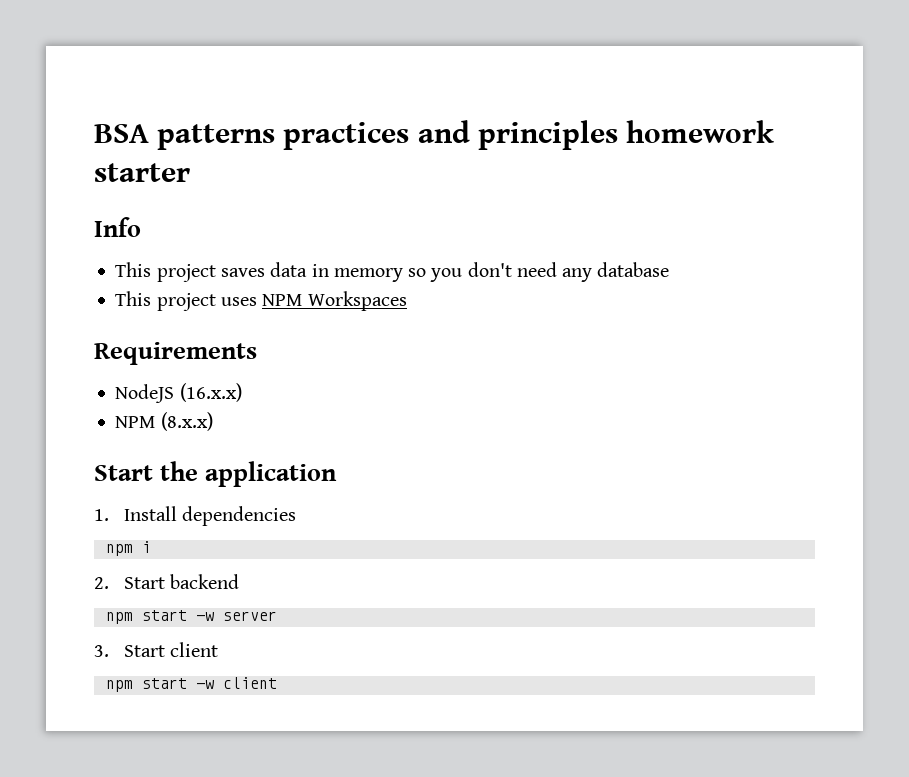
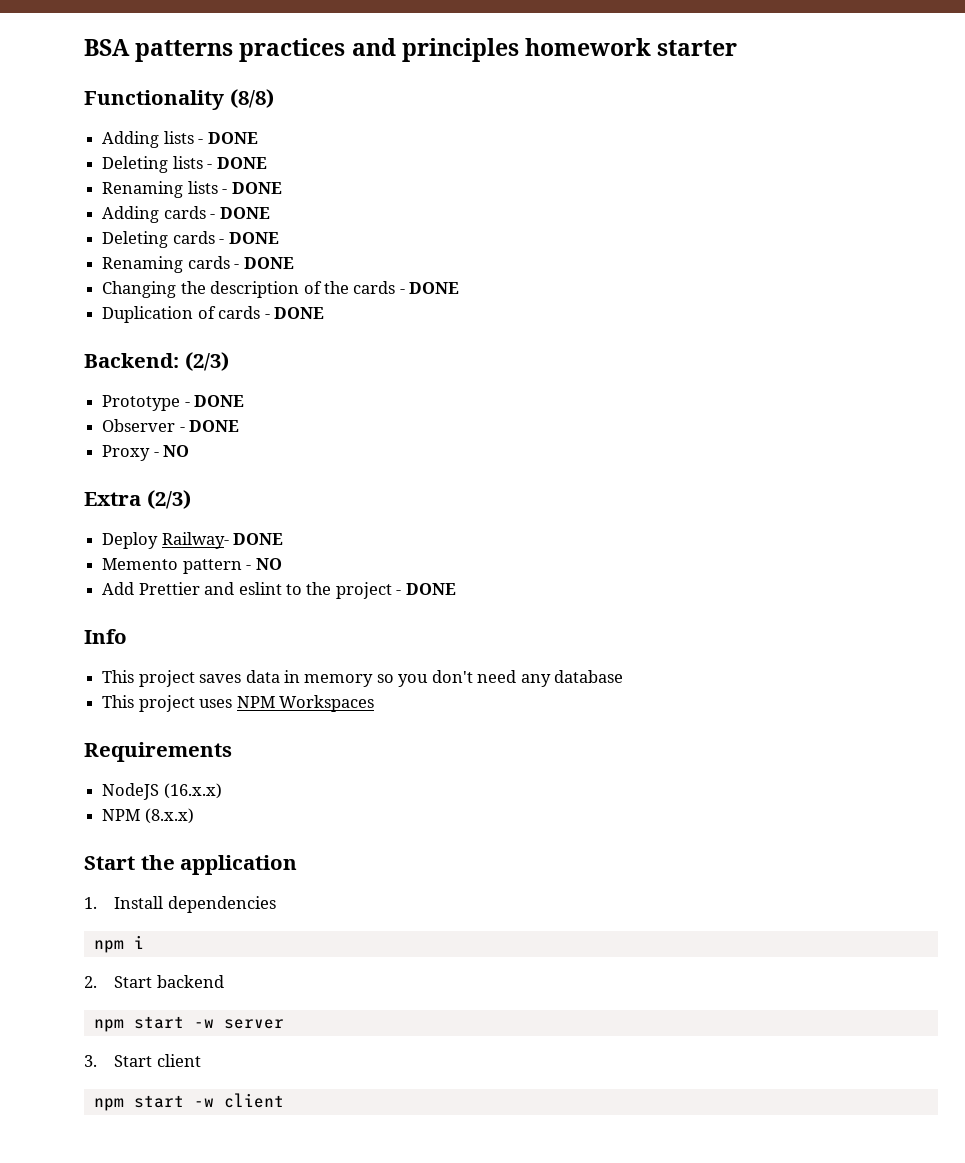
(190, 172) none -> [84,89,274,110] [102,131,258,148] [102,156,267,173] [102,181,282,198] [102,206,270,223] [102,231,279,248] [102,256,294,273] [102,281,460,298] [102,306,324,323] [84,352,229,371] [102,395,245,411] [102,419,240,432] [102,445,190,461] [84,490,191,509] [102,532,284,549] [102,558,282,574] [102,582,456,599] // Functionality (8/8) // Adding lists - DONE // Deleting lists - DONE // Renaming lists - DONE // Adding cards - DONE // Deleting cards - DONE // Renaming cards - DONE // Changing the description of the cards - DONE // Duplication of cards - DONE // Backend: (2/3) // Prototype - DONE // Observer - DONE // Proxy - NO // Extra (2/3) // Deploy Railway- DONE // Memento pattern - NO // Add Prettier and eslint to the project - DONE

